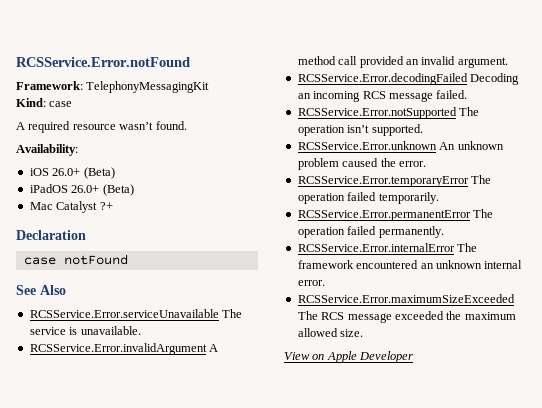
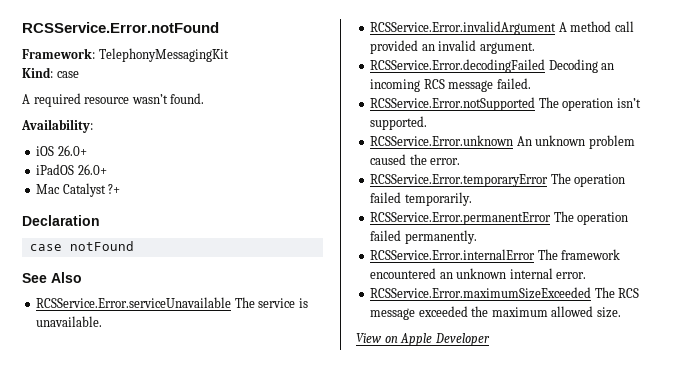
[83,167,115,179] (Beta) -> (87, 150) none
[102,184,134,196] (Beta) -> (107, 169) none

